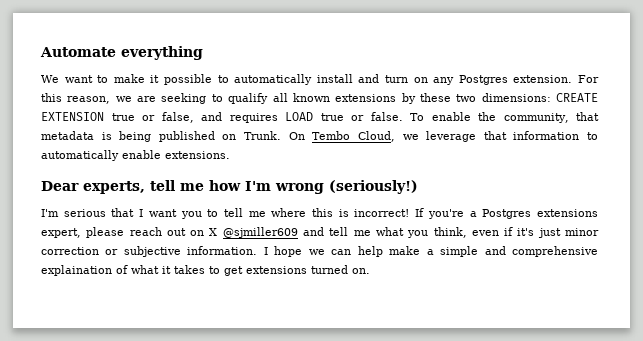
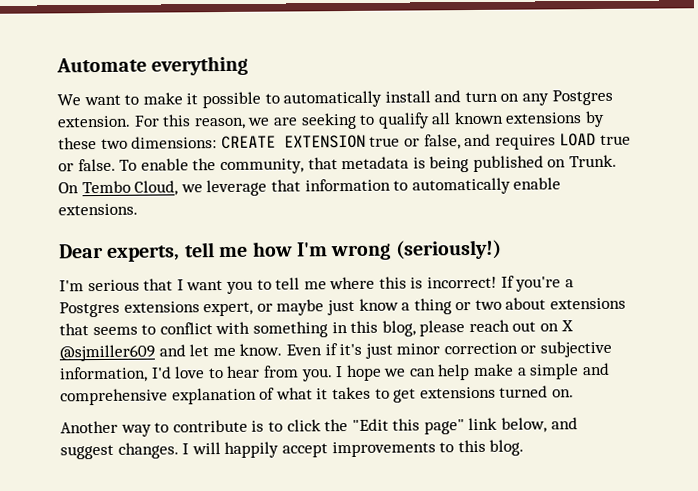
(81, 233) none -> [256,297,627,316] [59,320,416,338] or maybe just know a thing or two about extensions that seems to conflict with something in this blog,
[329,227,499,238] tell me what you think, even -> [189,343,322,357] let me know. Even
[187,246,258,255] information. -> [59,365,333,383] information, I'd love to hear from you.
[41,265,112,276] explaination -> [171,387,257,405] explanation
(370, 271) none -> [60,417,578,437] [60,439,525,460] // Another way to contribute is to click the "Edit this page" link below, and suggest changes. I will happily accept improvements to this blog.

